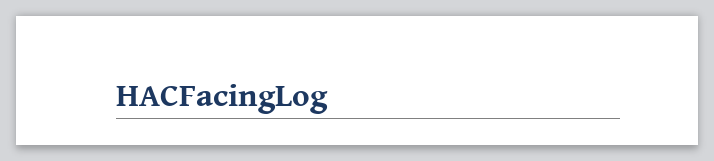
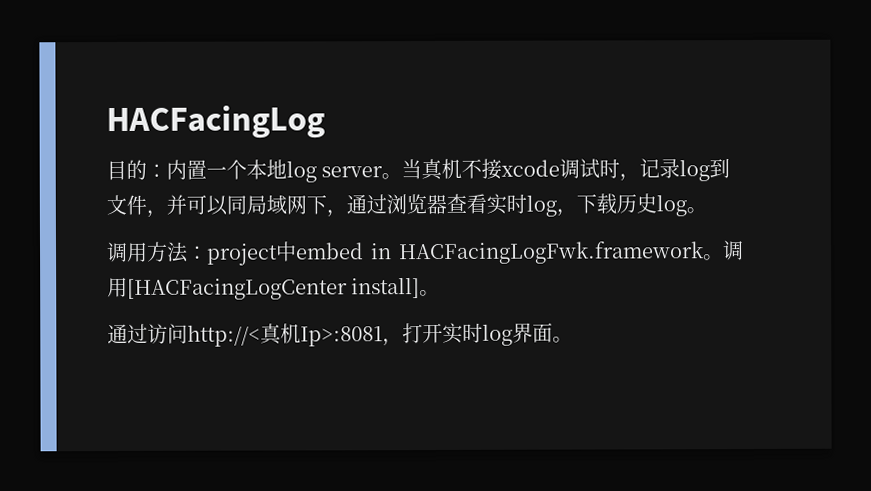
(328, 99) none -> [106,158,731,183] [106,193,707,218] [106,240,744,266] [107,277,441,300] [107,322,573,347] // 目的：内置一个本地log server。当真机不接xcode调试时，记录log到文件，并可以同局域网下，通过浏览器查看实时log，下载历史log。 // 调用方法：project中embed in HACFacingLogFwk.framework。调用[HACFacingLogCenter install]。 // 通过访问http://<真机Ip>:8081，打开实时log界面。

